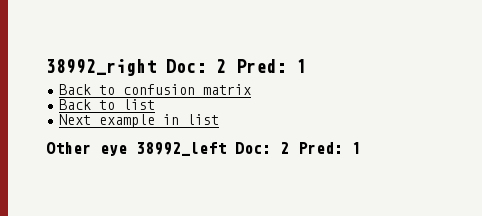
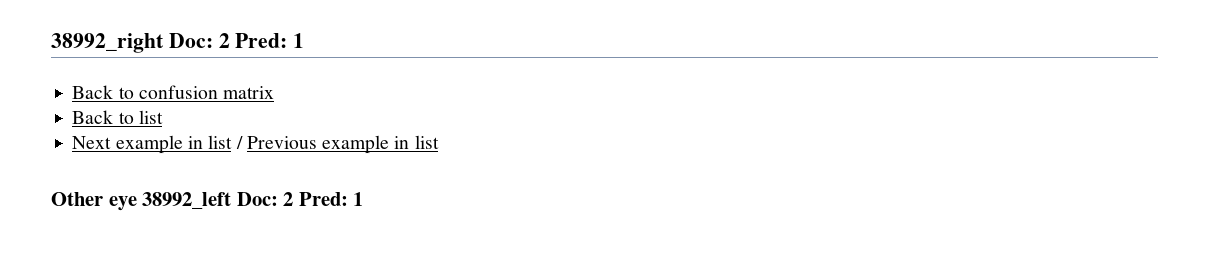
(220, 119) none -> [235,135,439,154] / Previous example in list

